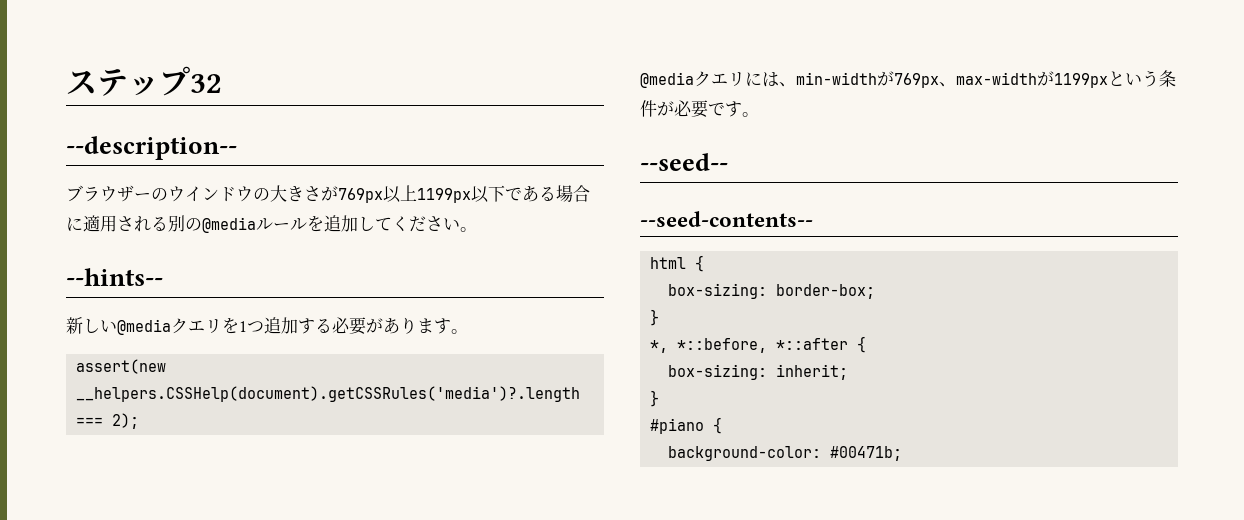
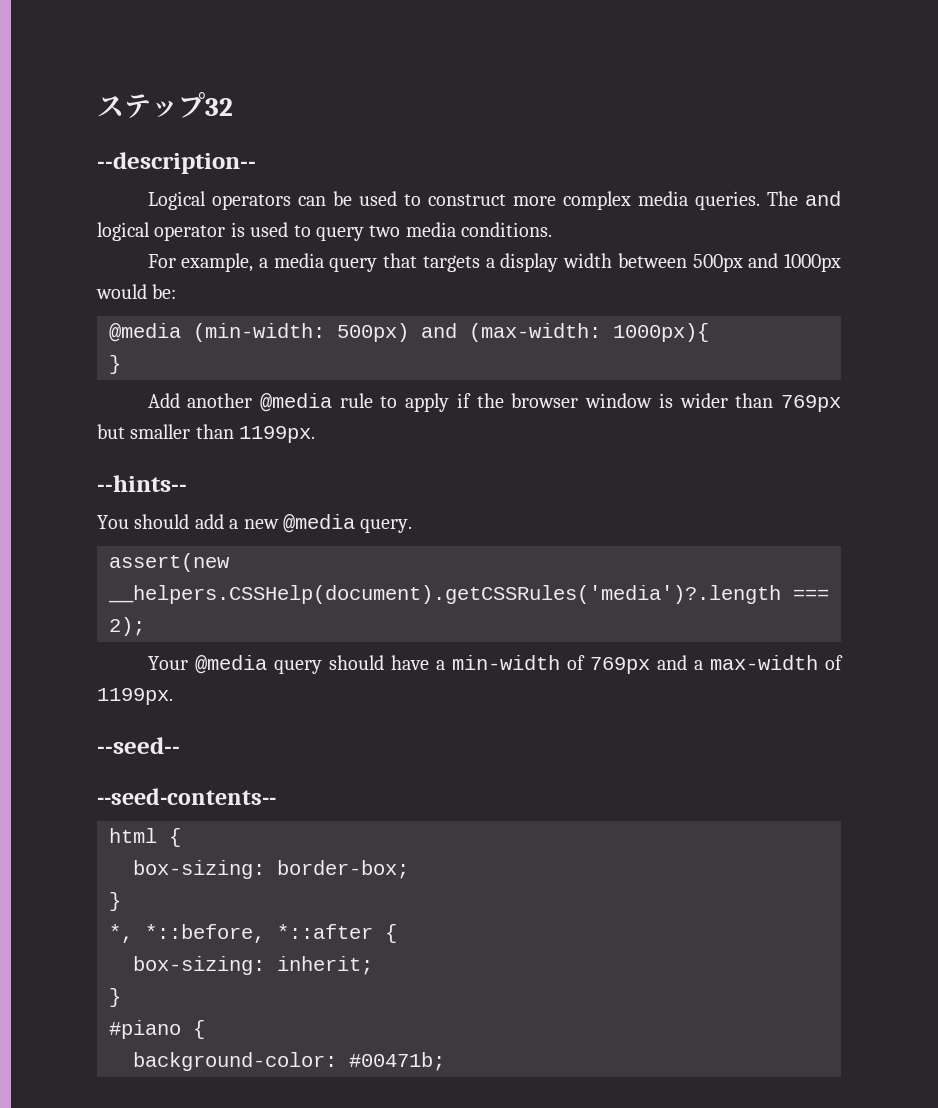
[66,185,590,203] [66,215,477,233] [66,268,163,286] [66,317,468,335] [76,359,167,374] [76,386,581,402] [76,413,140,429] [640,70,1176,88] [640,100,759,118] ブラウザーのウインドウの大きさが769px以上1199px以下である場合に適用される別の@mediaルールを追加してください。 // --hints-- // 新しい@mediaクエリを1つ追加する必要があります。 // assert(new __helpers.CSSHelp(document).getCSSRules('media')?.length === 2); // @mediaクエリには、min-widthが769px、max-widthが1199pxという条件が必要です。 -> [147,191,841,210] [97,222,553,241] [147,253,841,272] [96,284,177,299] [109,323,709,342] [109,355,121,374] [147,393,841,412] [97,424,316,443] [97,475,187,492] [97,514,413,533] [109,553,230,572] [108,585,829,604] [109,617,145,636] [147,655,843,674] [97,688,173,705] Logical operators can be used to construct more complex media queries. The and logical operator is used to query two media conditions. // For example, a media query that targets a display width between 500px and 1000px would be: // @media (min-width: 500px) and (max-width: 1000px){ // } // Add another @media rule to apply if the browser window is wider than 769px but smaller than 1199px. // --hints-- // You should add a new @media query. // assert(new __helpers.CSSHelp(document).getCSSRules('media')?.length === 2); // Your @media query should have a min-width of 769px and a max-width of 1199px.

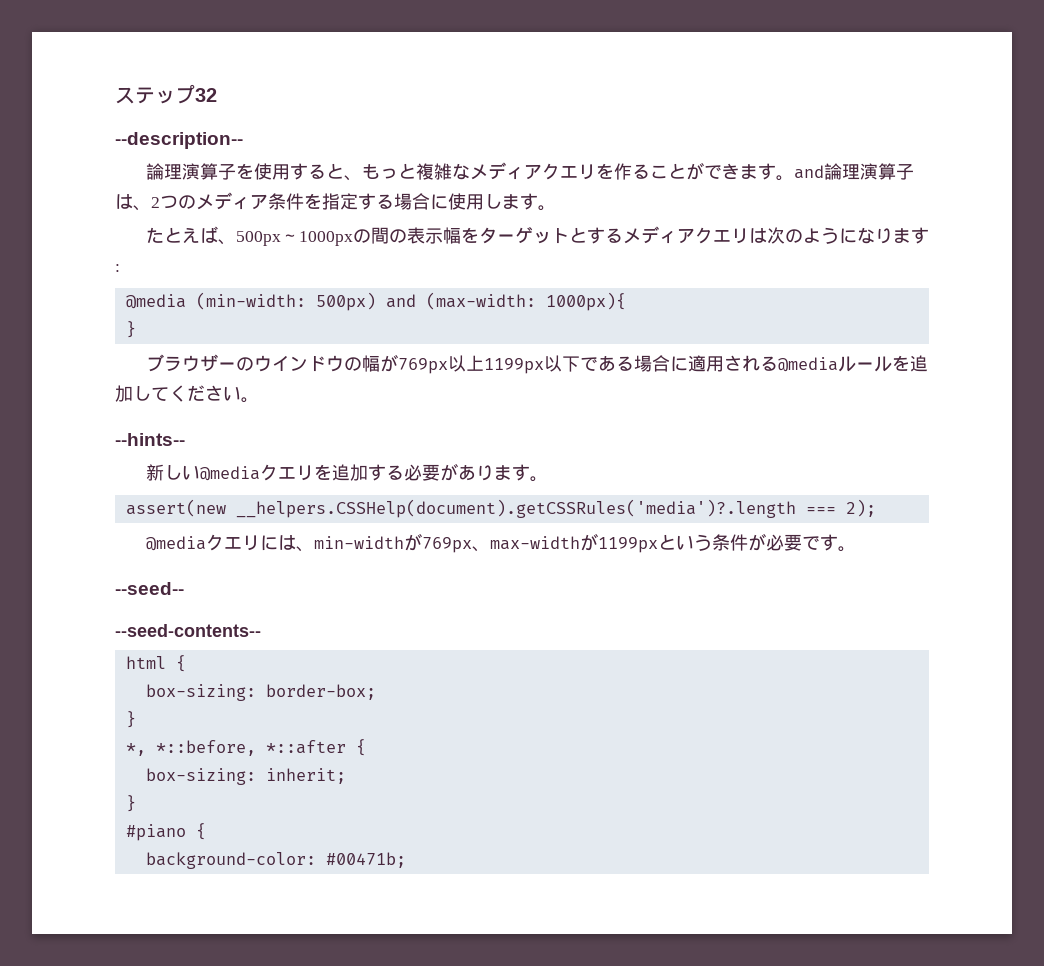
[147,191,841,210] [97,222,553,241] [147,253,841,272] [96,284,177,299] Logical operators can be used to construct more complex media queries. The and logical operator is used to query two media conditions. // For example, a media query that targets a display width between 500px and 1000px would be: -> [145,162,914,181] [115,192,556,211] [145,226,929,246] [115,264,120,272] 論理演算子を使用すると、もっと複雑なメディアクエリを作ることができます。and論理演算子は、2つのメディア条件を指定する場合に使用します。 // たとえば、500px～1000pxの間の表示幅をターゲットとするメディアクエリは次のようになります:
[147,393,841,412] [97,424,316,443] [97,475,187,492] [97,514,413,533] [109,553,230,572] [108,585,829,604] [109,617,145,636] [147,655,843,674] [97,688,173,705] Add another @media rule to apply if the browser window is wider than 769px but smaller than 1199px. // --hints-- // You should add a new @media query. // assert(new __helpers.CSSHelp(document).getCSSRules('media')?.length === 2); // Your @media query should have a min-width of 769px and a max-width of 1199px. -> [145,354,928,374] [115,385,259,403] [115,433,185,446] [145,463,548,482] [125,499,876,518] [145,533,856,553] ブラウザーのウインドウの幅が769px以上1199px以下である場合に適用される@mediaルールを追加してください。 // --hints-- // 新しい@mediaクエリを追加する必要があります。 // assert(new __helpers.CSSHelp(document).getCSSRules('media')?.length === 2); // @mediaクエリには、min-widthが769px、max-widthが1199pxという条件が必要です。

